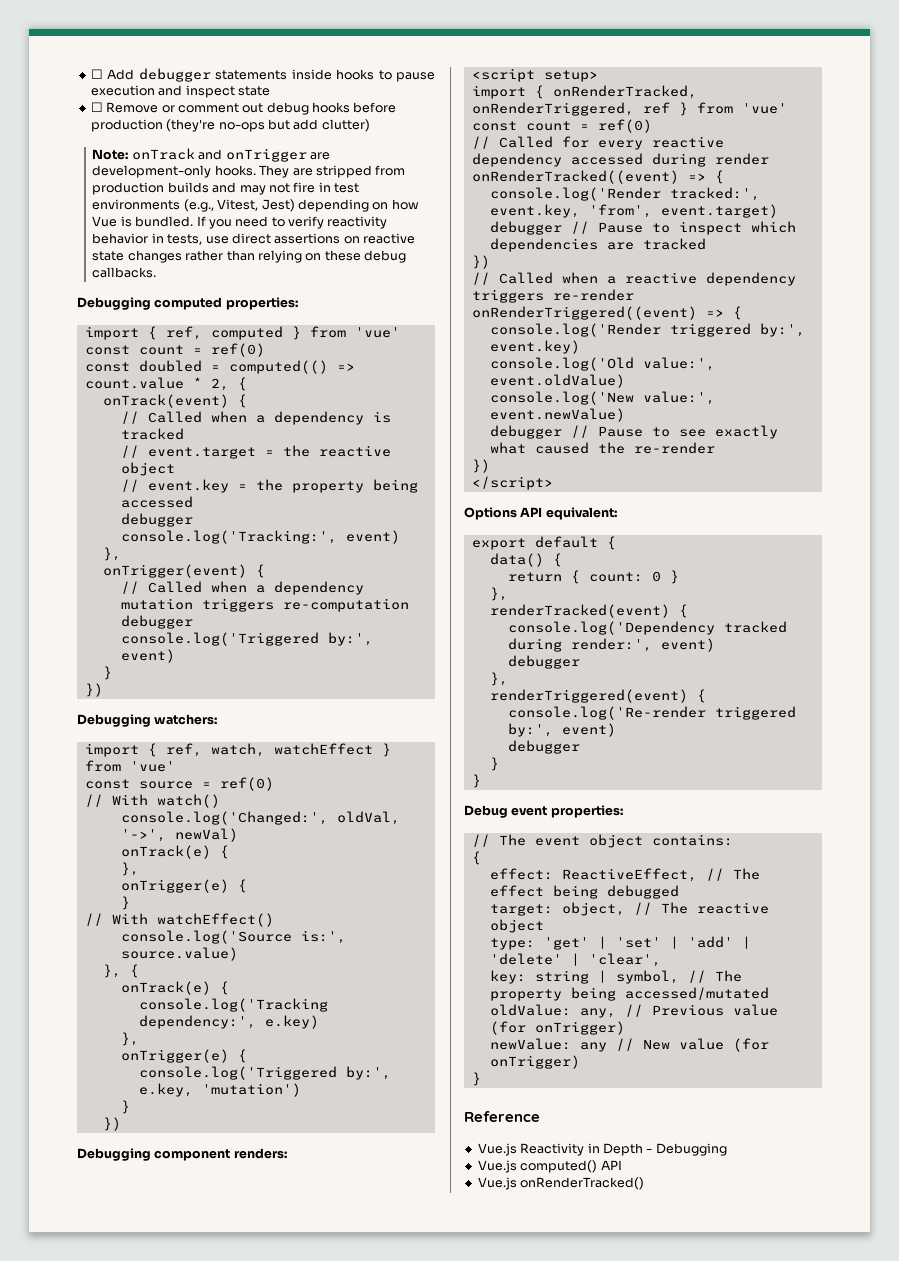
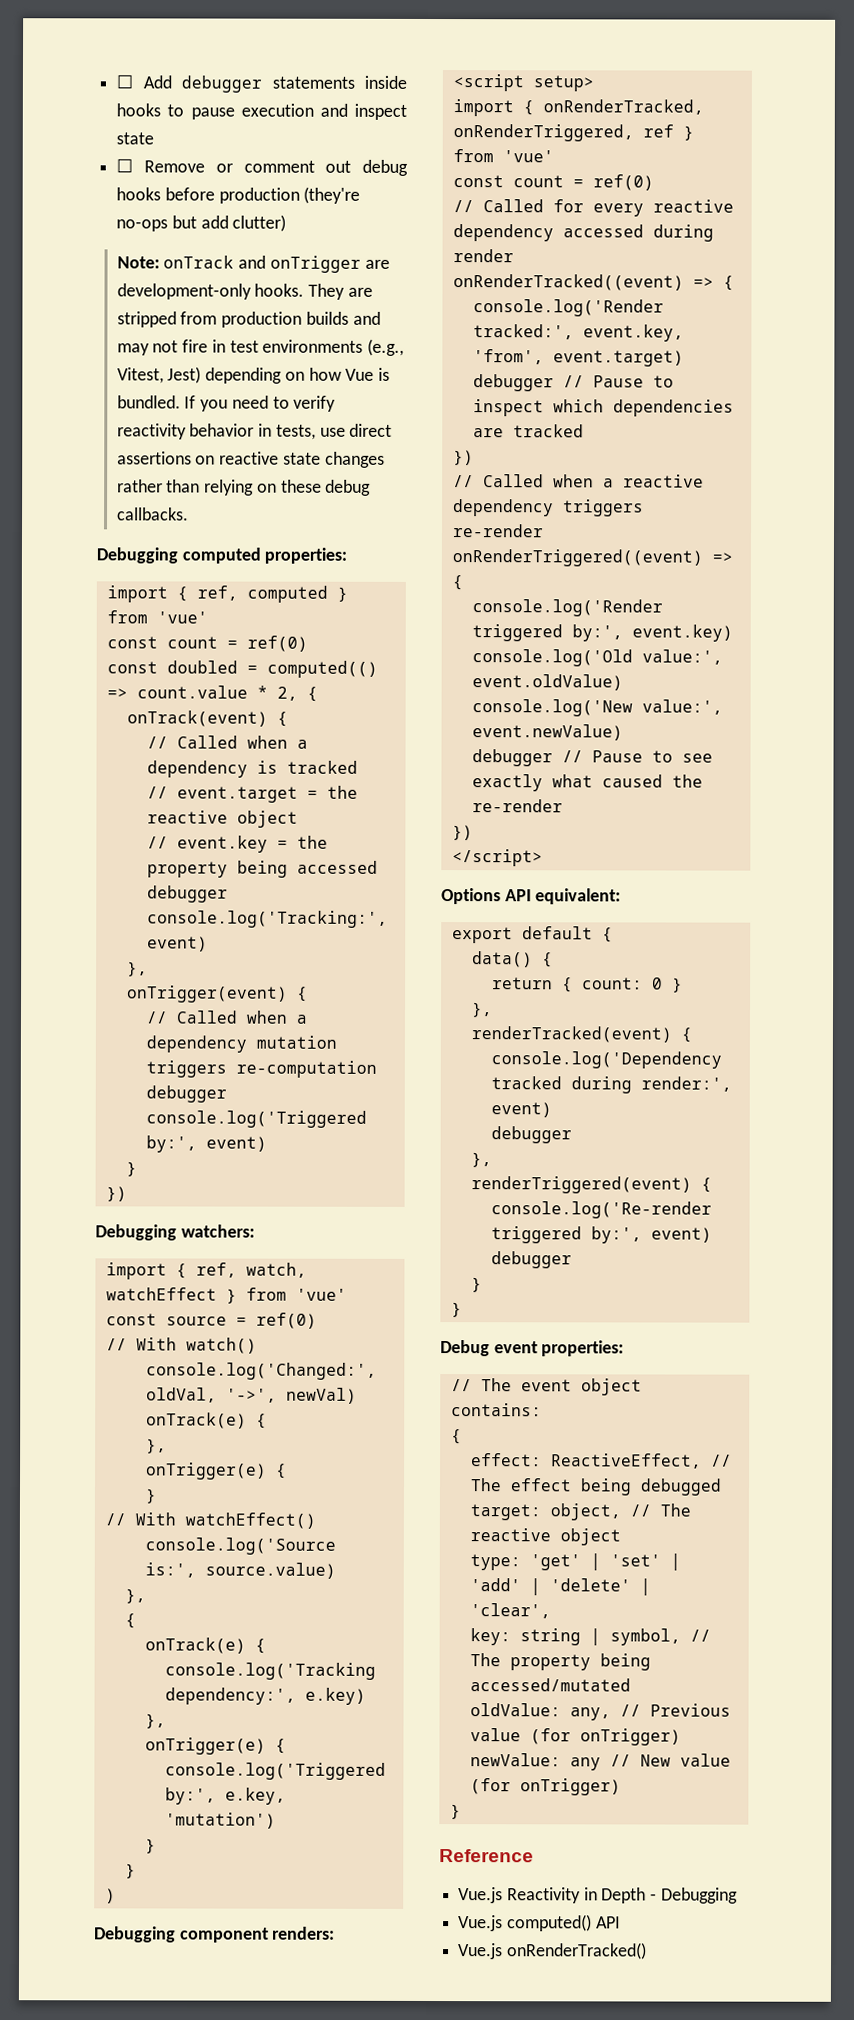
(121, 971) none -> (146, 1596) //
[102,1117,121,1131] }) -> [124,1863,136,1879] [104,1888,116,1904] } // )

